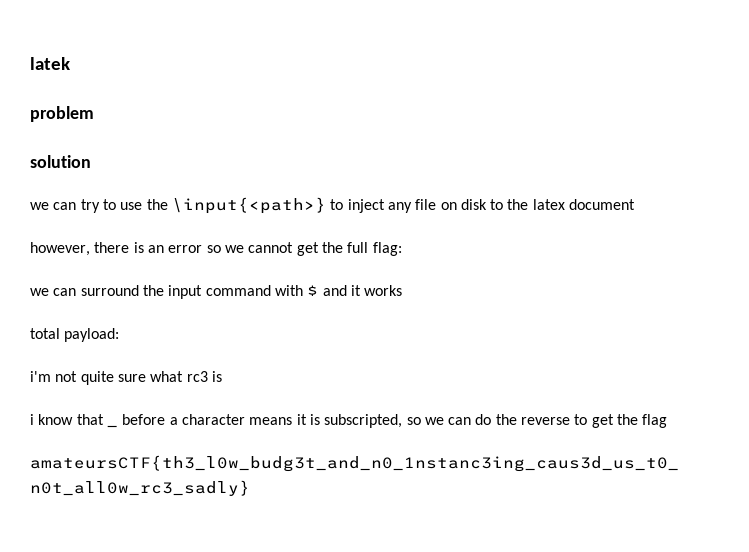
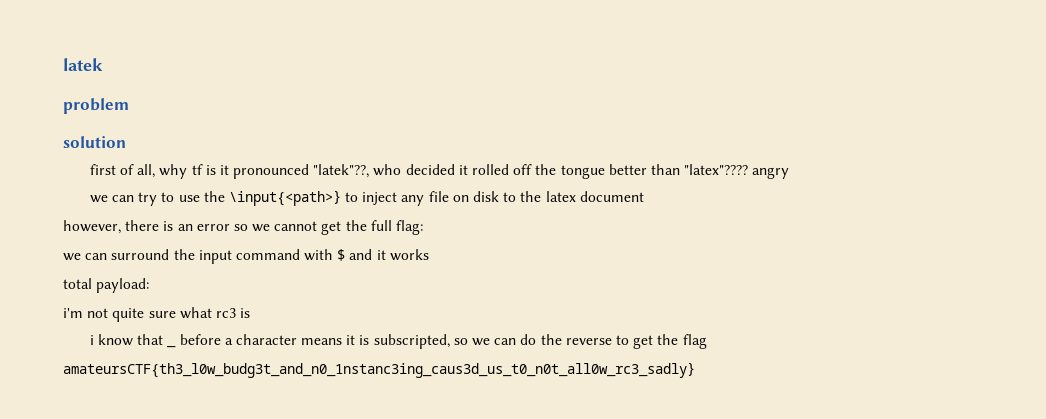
(91, 161) none -> [89,164,790,179] // first of all, why tf is it pronounced "latek"??, who decided it rolled off the tongue better than "latex"???? angry

